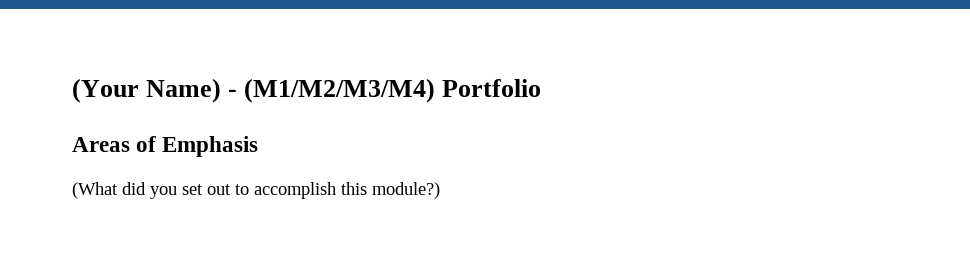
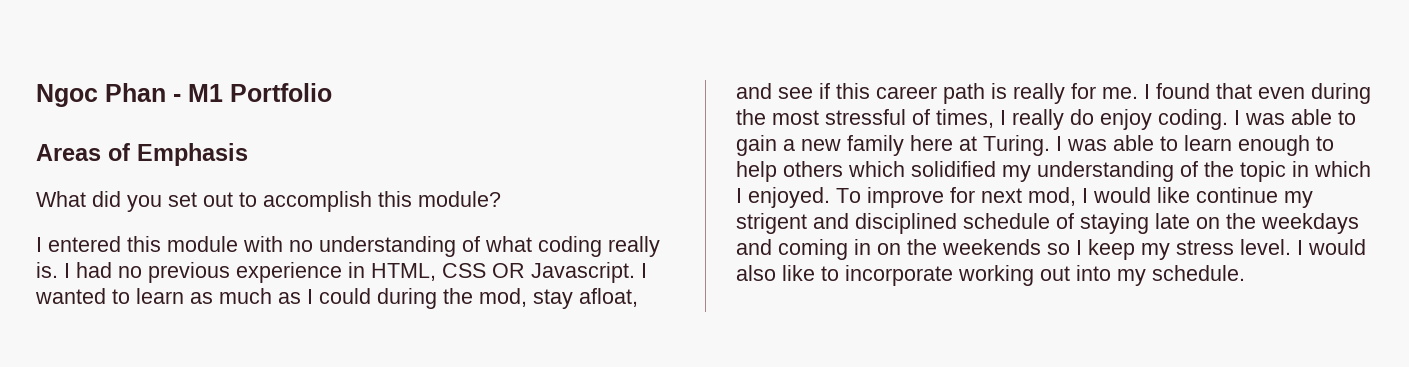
[72,78,436,103] (Your Name) - (M1/M2/M3/M4) -> [36,83,223,107] Ngoc Phan - M1
[72,182,118,199] (What -> [36,191,86,207] What
[372,182,440,199] module?) -> [418,191,501,207] [36,236,660,257] [36,262,647,283] [35,288,638,309] [736,83,1371,104] [736,109,1356,130] [736,135,1334,156] [736,161,1371,182] [736,187,1313,208] [736,213,1359,234] [736,239,1366,260] [736,265,1245,286] module? // I entered this module with no understanding of what coding really is. I had no previous experience in HTML, CSS OR Javascript. I wanted to learn as much as I could during the mod, stay afloat, and see if this career path is really for me. I found that even during the most stressful of times, I really do enjoy coding. I was able to gain a new family here at Turing. I was able to learn enough to help others which solidified my understanding of the topic in which I enjoyed. To improve for next mod, I would like continue my strigent and disciplined schedule of staying late on the weekdays and coming in on the weekends so I keep my stress level. I would also like to incorporate working out into my schedule.

